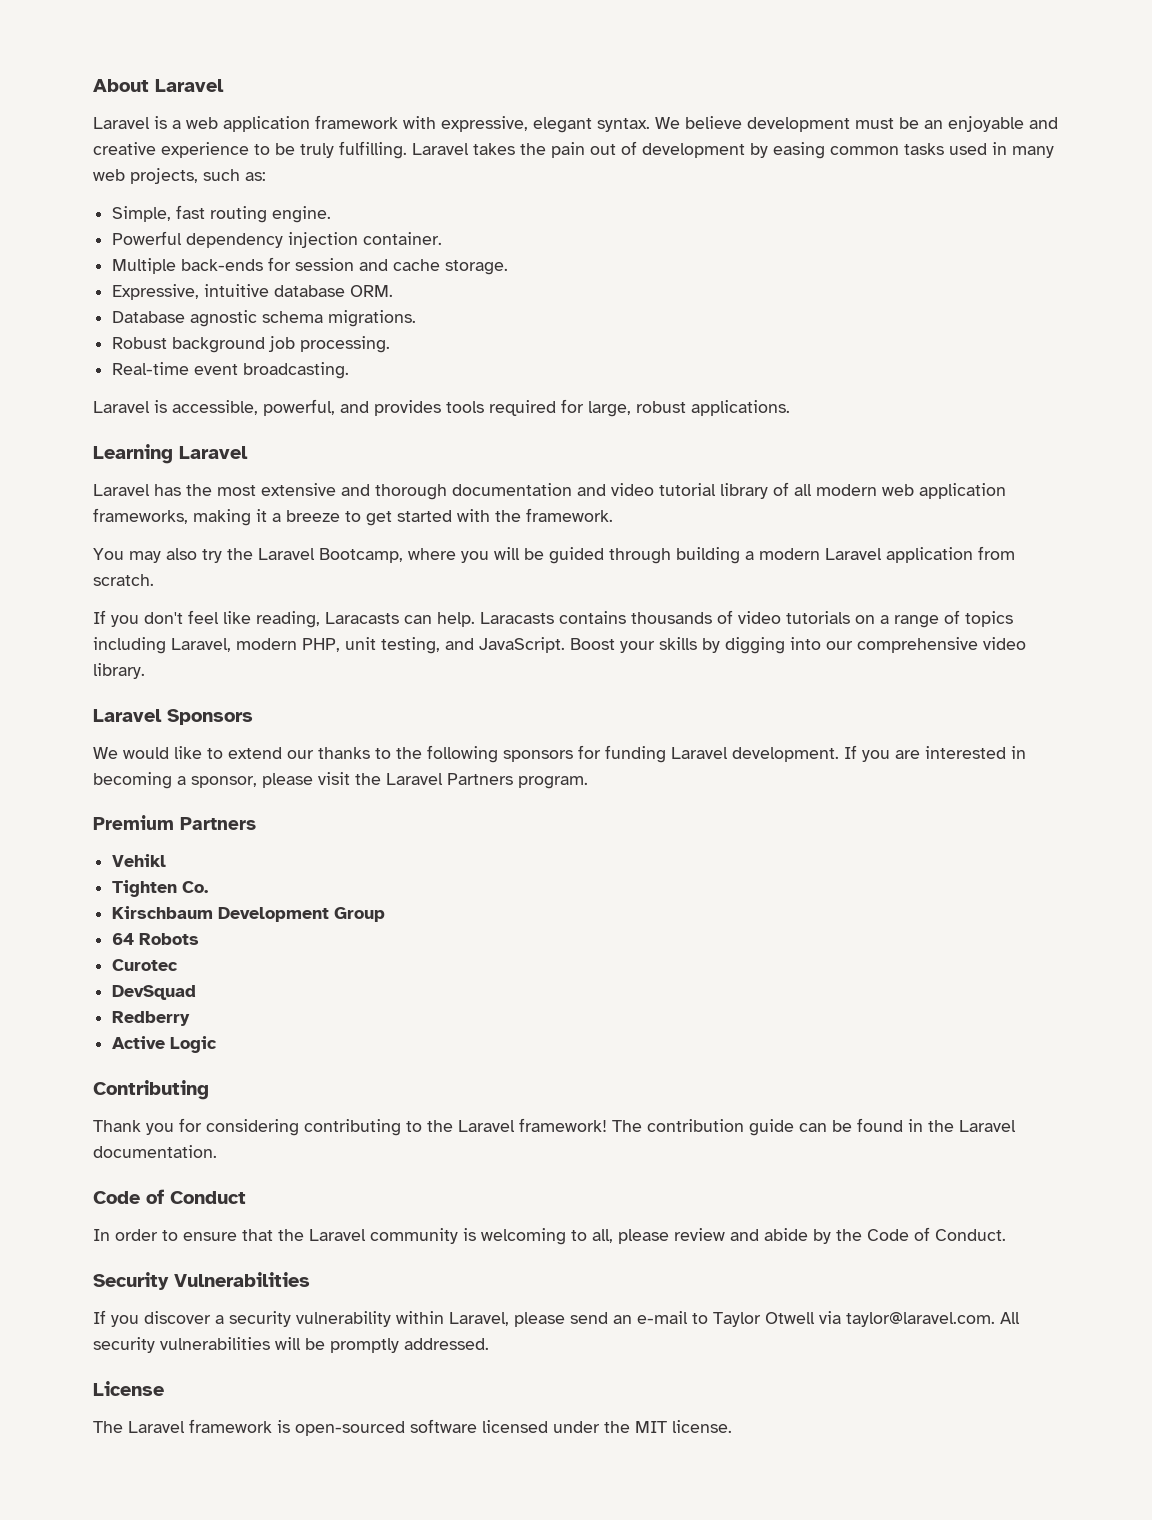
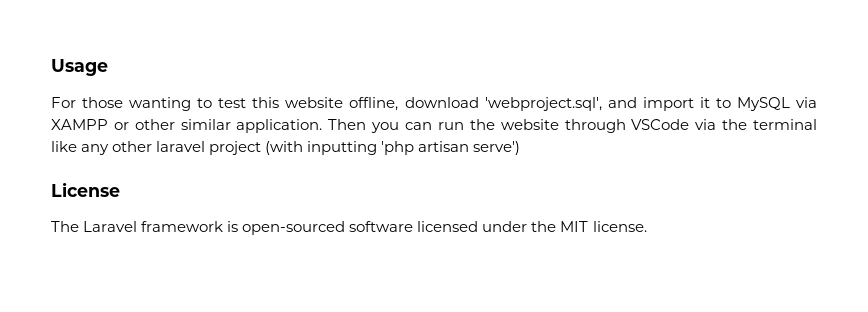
[93,79,224,92] [93,115,1058,133] [93,141,1054,159] [93,168,266,184] [112,205,332,223] [112,231,443,248] [112,257,509,275] [112,284,394,300] [112,310,417,327] [112,336,391,353] [112,362,350,379] [93,399,790,417] [93,444,248,464] [93,482,1006,500] [93,508,613,526] [93,546,1015,564] [93,574,154,586] [93,610,1013,628] [93,637,1026,654] [93,663,145,679] [93,709,253,725] [93,745,1026,763] [93,772,588,789] [93,815,256,830] [112,854,167,867] [112,880,209,897] [112,906,386,922] [112,933,200,945] [112,959,179,971] [112,985,197,1000] [112,1011,191,1026] [112,1036,218,1053] [93,1080,209,1100] [93,1118,1016,1136] [93,1145,217,1158] [93,1189,246,1204] [93,1227,1006,1245] [93,1272,310,1290] [93,1310,1020,1327] [93,1337,489,1353] About Laravel // Laravel is a web application framework with expressive, elegant syntax. We believe development must be an enjoyable and creative experience to be truly fulfilling. Laravel takes the pain out of development by easing common tasks used in many web projects, such as: // Simple, fast routing engine. // Powerful dependency injection container. // Multiple back-ends for session and cache storage. // Expressive, intuitive database ORM. // Database agnostic schema migrations. // Robust background job processing. // Real-time event broadcasting. // Laravel is accessible, powerful, and provides tools required for large, robust applications. // Learning Laravel // Laravel has the most extensive and thorough documentation and video tutorial library of all modern web application frameworks, making it a breeze to get started with the framework. // You may also try the Laravel Bootcamp, where you will be guided through building a modern Laravel application from scratch. // If you don't feel like reading, Laracasts can help. Laracasts contains thousands of video tutorials on a range of topics including Laravel, modern PHP, unit testing, and JavaScript. Boost your skills by digging into our comprehensive video library. // Laravel Sponsors // We would like to extend our thanks to the following sponsors for funding Laravel development. If you are interested in becoming a sponsor, please visit the Laravel Partners program. // Premium Partners // Vehikl // Tighten Co. // Kirschbaum Development Group // 64 Robots // Curotec // DevSquad // Redberry // Active Logic // Contributing // Thank you for considering contributing to the Laravel framework! The contribution guide can be found in the Laravel documentation. // Code of Conduct // In order to ensure that the Laravel community is welcoming to all, please review and abide by the Code of Conduct. // Security Vulnerabilities // If you discover a security vulnerability within Laravel, please send an e-mail to Taylor Otwell via taylor@laravel.com. All security vulnerabilities will be promptly addressed. -> [51,59,108,76] [51,97,818,111] [51,119,818,133] [51,141,521,155] Usage // For those wanting to test this website offline, download 'webproject.sql', and import it to MySQL via XAMPP or other similar application. Then you can run the website through VSCode via the terminal like any other laravel project (with inputting 'php artisan serve')

